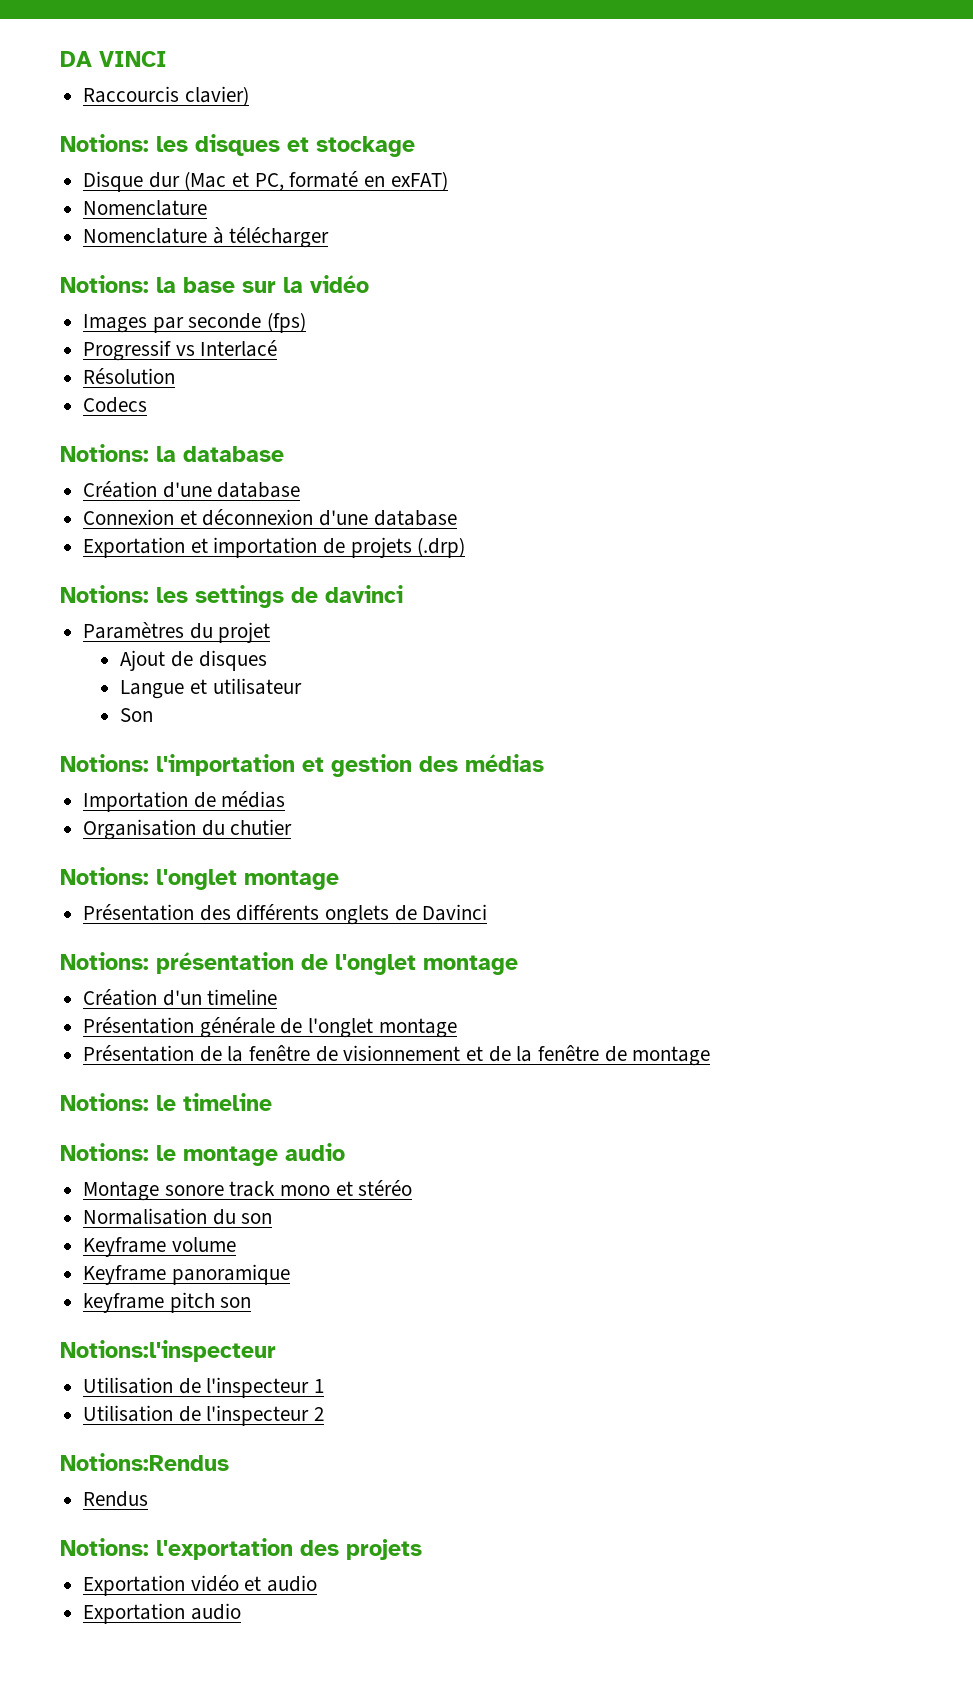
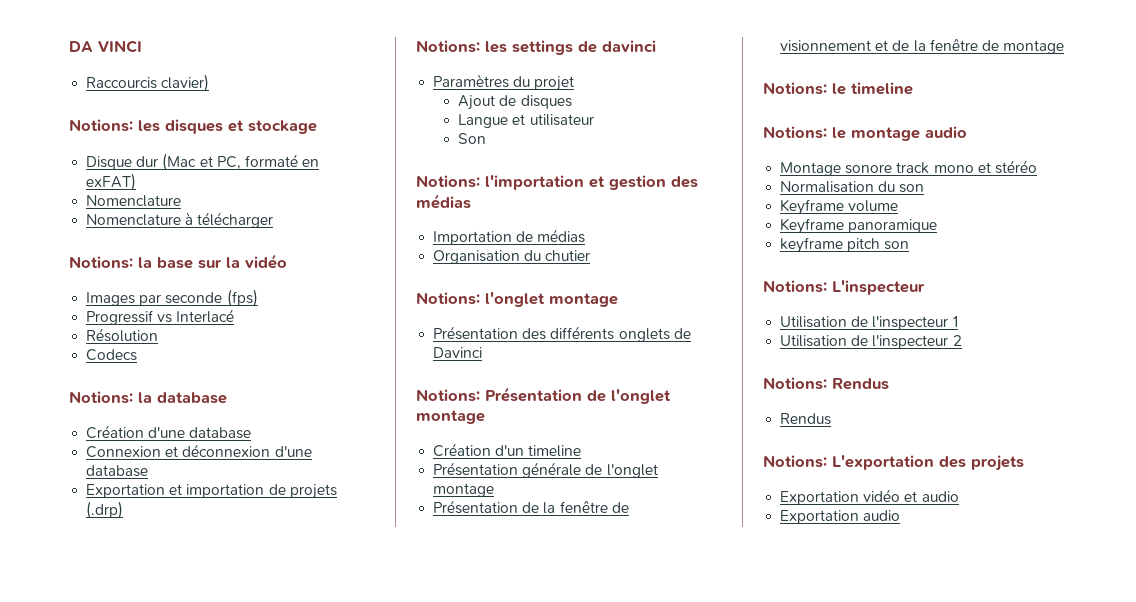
[156,952,294,974] présentation -> [485,387,582,402] Présentation
[60,1340,276,1362] Notions:l'inspecteur -> [763,280,925,295] Notions: L'inspecteur
[60,1453,229,1471] Notions:Rendus -> [763,377,889,390] Notions: Rendus
[156,1538,293,1560] l'exportation -> [832,455,934,470] L'exportation

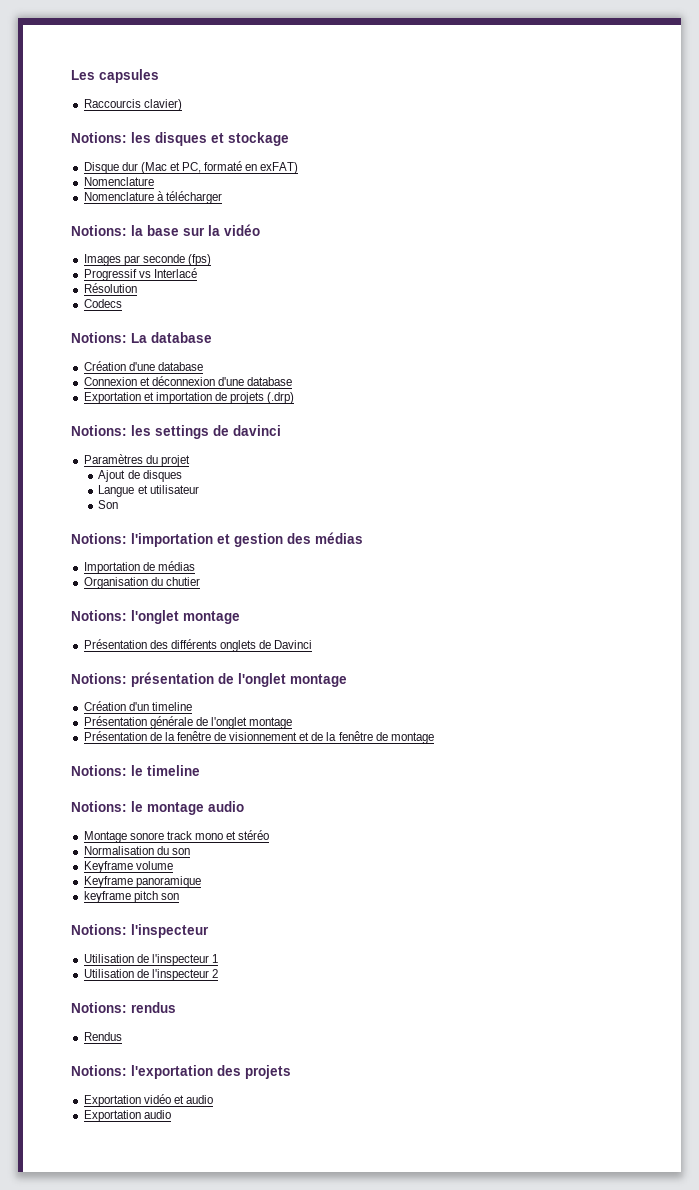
[69,40,142,53] DA VINCI -> [71,69,159,83] Les capsules
[138,392,152,403] la -> [131,333,147,343] La
[485,387,582,402] Présentation -> [131,672,214,687] présentation
[832,280,925,295] L'inspecteur -> [131,924,209,938] l'inspecteur
[832,378,889,390] Rendus -> [131,1002,176,1013] rendus
[832,455,934,470] L'exportation -> [131,1065,213,1079] l'exportation

